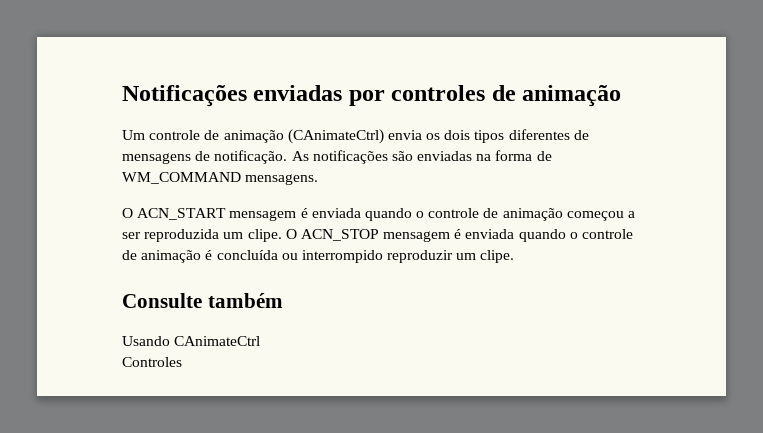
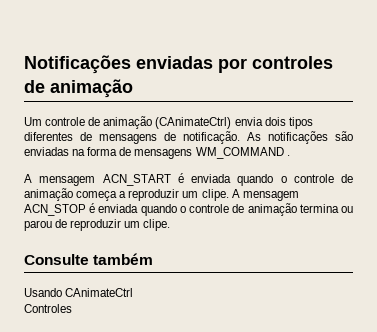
[426,133,441,140] os -> (263, 121) none
[122,172,319,185] [122,208,636,221] [122,229,634,242] [122,250,383,263] WM_COMMAND mensagens. // O ACN_START mensagem é enviada quando o controle de animação começou a ser reproduzida um clipe. O ACN_STOP mensagem é enviada quando o controle de animação é concluída ou interrompido -> [134,147,290,159] [24,173,353,186] [24,188,299,201] [24,203,353,216] [24,219,68,231] mensagens WM_COMMAND . // A mensagem ACN_START é enviada quando o controle de animação começa a reproduzir um clipe. A mensagem ACN_STOP é enviada quando o controle de animação termina ou parou de

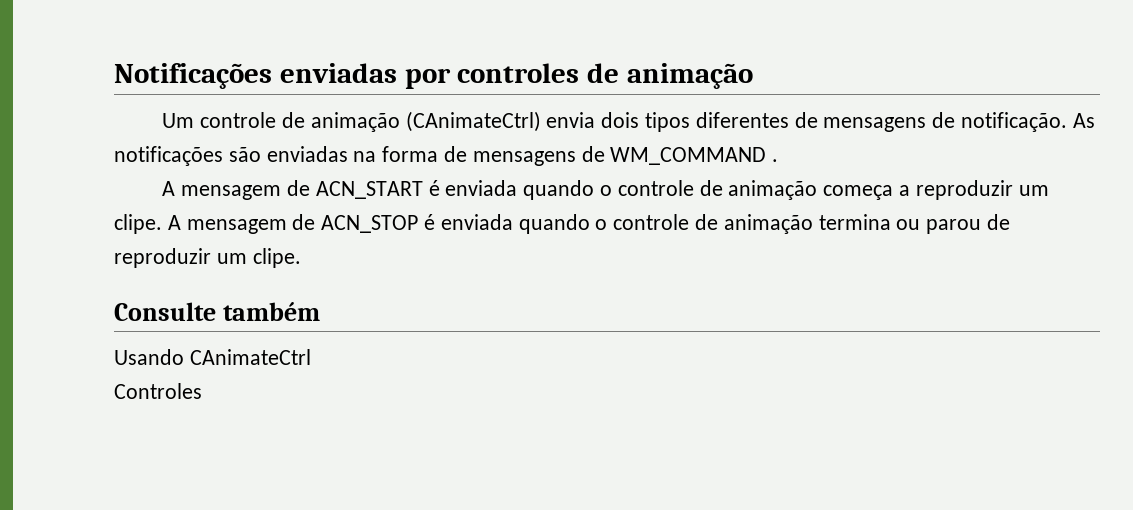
(193, 154) none -> [581,146,605,162] de
(96, 181) none -> [286,180,310,196] de
(299, 196) none -> [292,214,316,230] de

